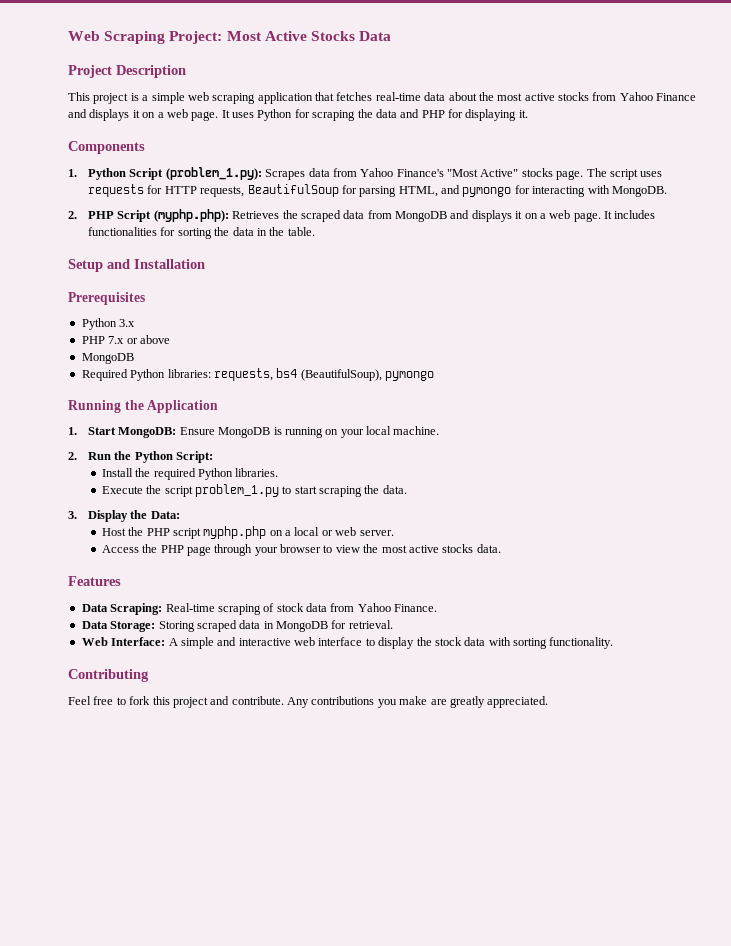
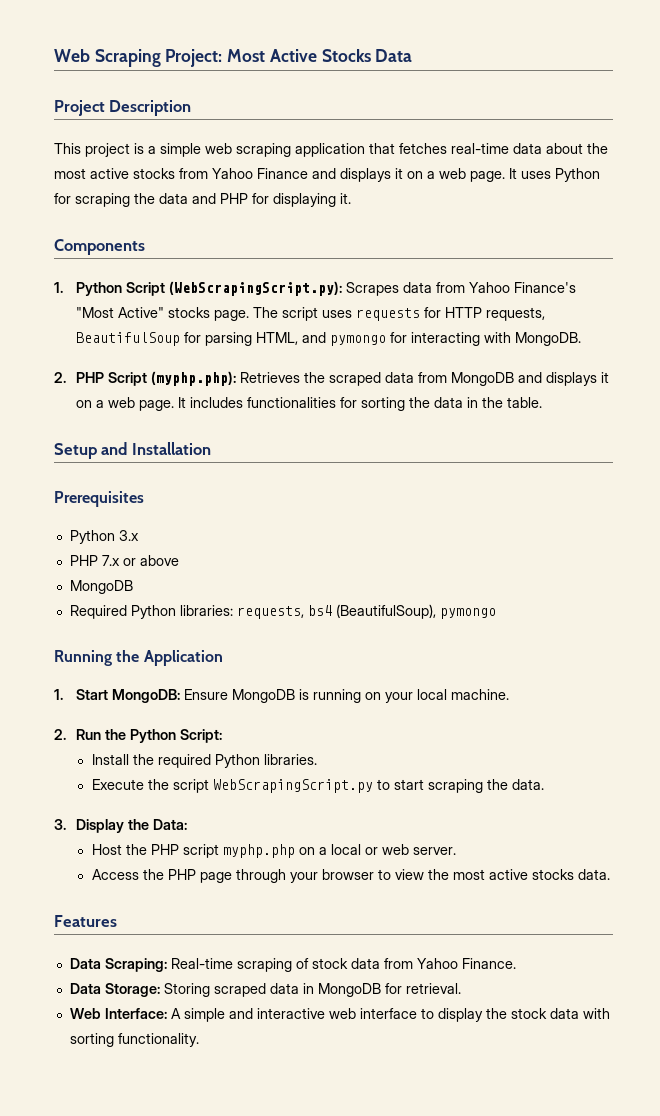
[165,167,262,180] (problem_1.py): -> [168,281,342,296] (WebScrapingScript.py):
[194,484,279,497] problem_1.py -> [212,779,373,793] WebScrapingScript.py
[68,669,149,682] [68,696,549,708] // Contributing // Feel free to fork this project and contribute. Any contributions you make are greatly appreciated. -> (199, 1040) none

